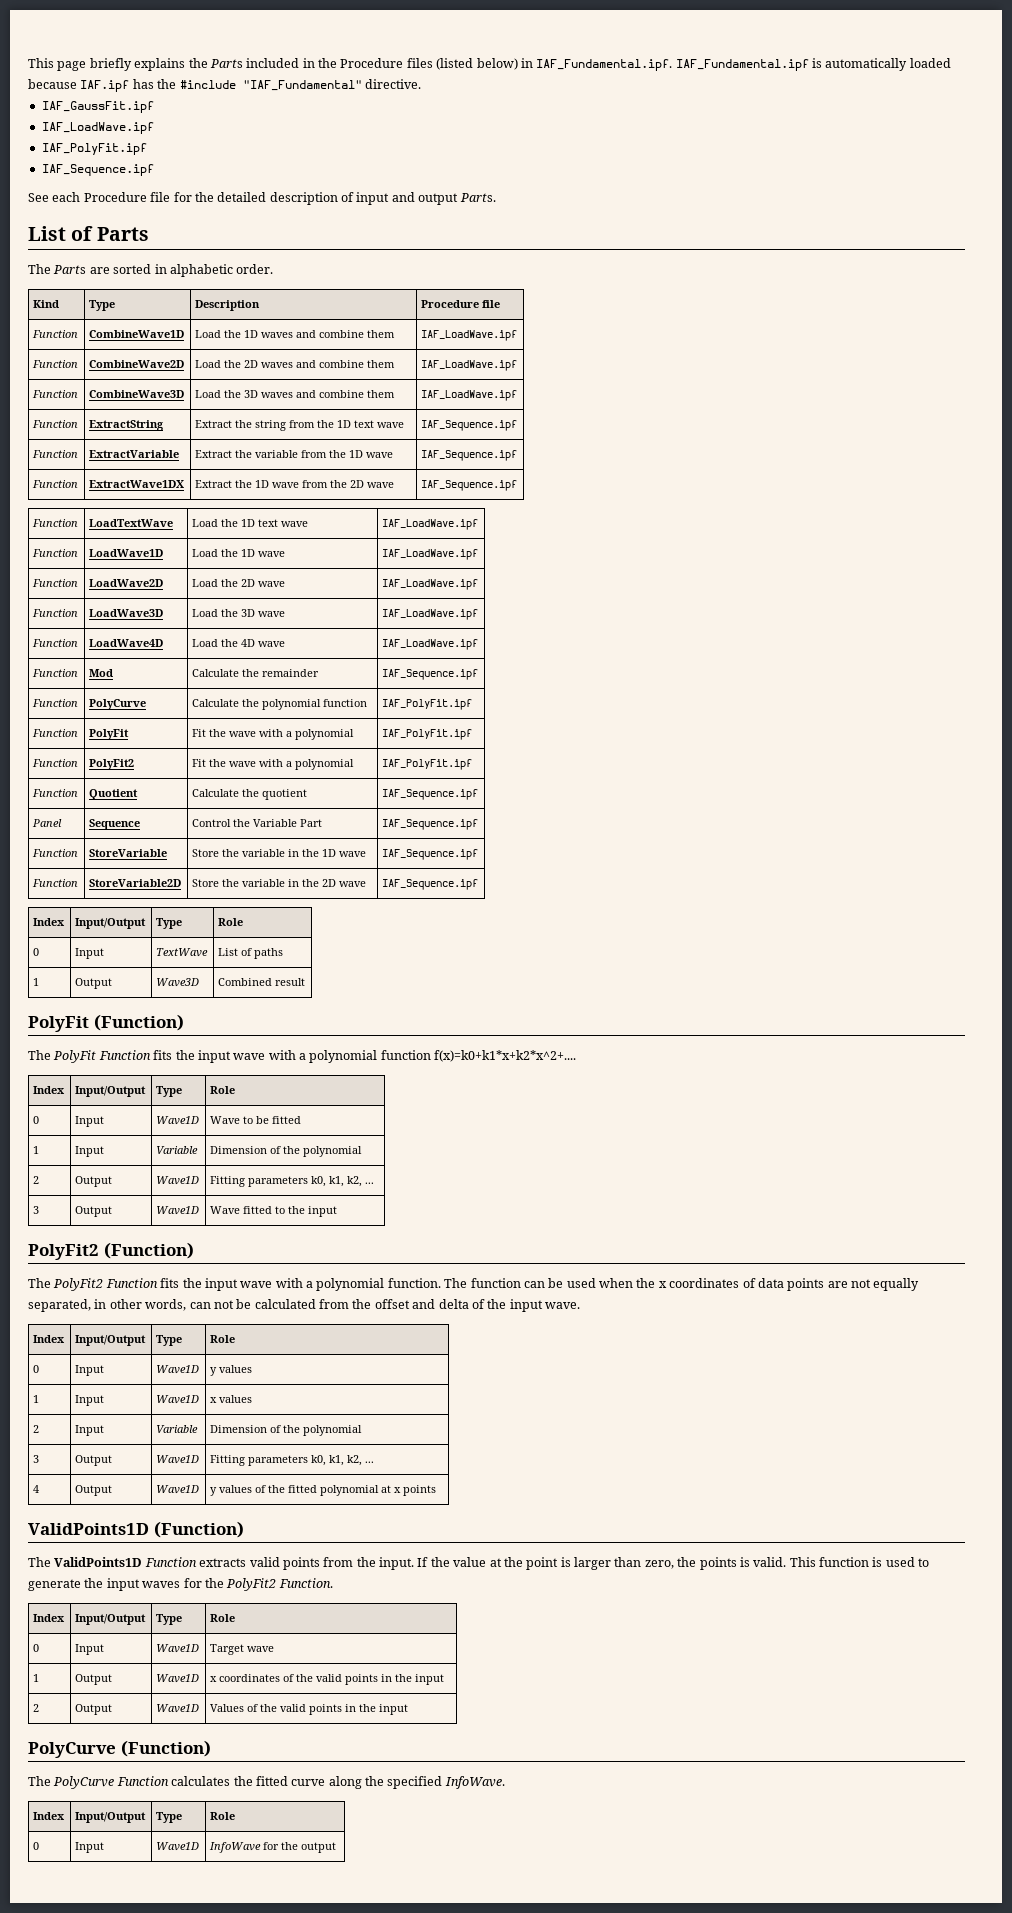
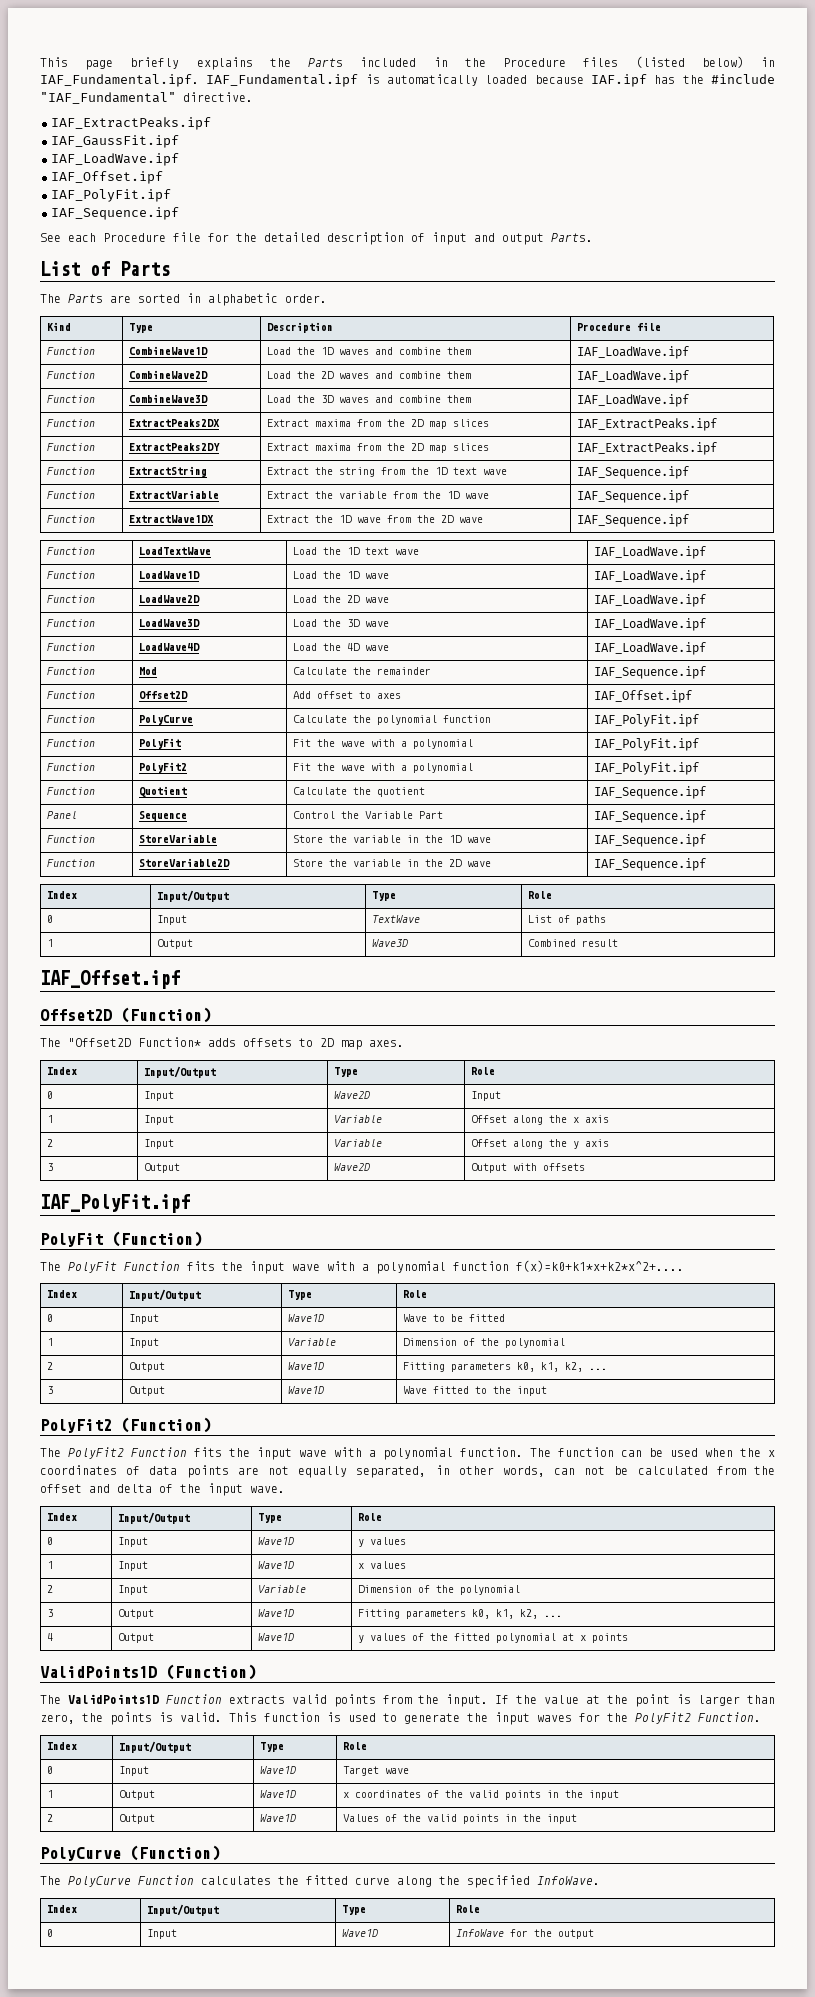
(421, 84) none -> [51,117,211,130] // IAF_ExtractPeaks.ipf
(154, 128) none -> [51,171,163,184] // IAF_Offset.ipf
(518, 395) none -> [46,419,95,427] [128,419,220,427] [266,419,489,429] [576,418,717,431] [46,443,95,451] [128,443,220,451] [266,443,489,453] [576,442,717,455] // Function | ExtractPeaks2DX | Extract maxima from the 2D map slices | IAF_ExtractPeaks.ipf // Function | ExtractPeaks2DY | Extract maxima from the 2D map slices | IAF_ExtractPeaks.ipf
(479, 674) none -> [46,691,95,699] [138,691,188,699] [292,691,401,699] [593,690,692,703] // Function | Offset2D | Add offset to axes | IAF_Offset.ipf
(306, 982) none -> [40,970,180,989] [40,1007,211,1023] [40,1037,404,1050] [46,1067,77,1075] [143,1066,216,1078] [333,1067,358,1077] [470,1067,495,1075] [46,1091,53,1099] [143,1091,174,1101] [333,1091,370,1099] [470,1091,501,1101] [46,1115,53,1123] [143,1115,174,1125] [333,1115,382,1123] [470,1115,609,1125] [46,1139,53,1147] [143,1139,174,1149] [333,1139,382,1147] [470,1139,609,1149] [46,1163,53,1171] [143,1163,180,1173] [333,1163,370,1171] [470,1163,585,1173] [40,1194,190,1213] // IAF_Offset.ipf // Offset2D (Function) // The "Offset2D Function* adds offsets to 2D map axes. // Index | Input/Output | Type | Role // 0 | Input | Wave2D | Input // 1 | Input | Variable | Offset along the x axis // 2 | Input | Variable | Offset along the y axis // 3 | Output | Wave2D | Output with offsets // IAF_PolyFit.ipf

